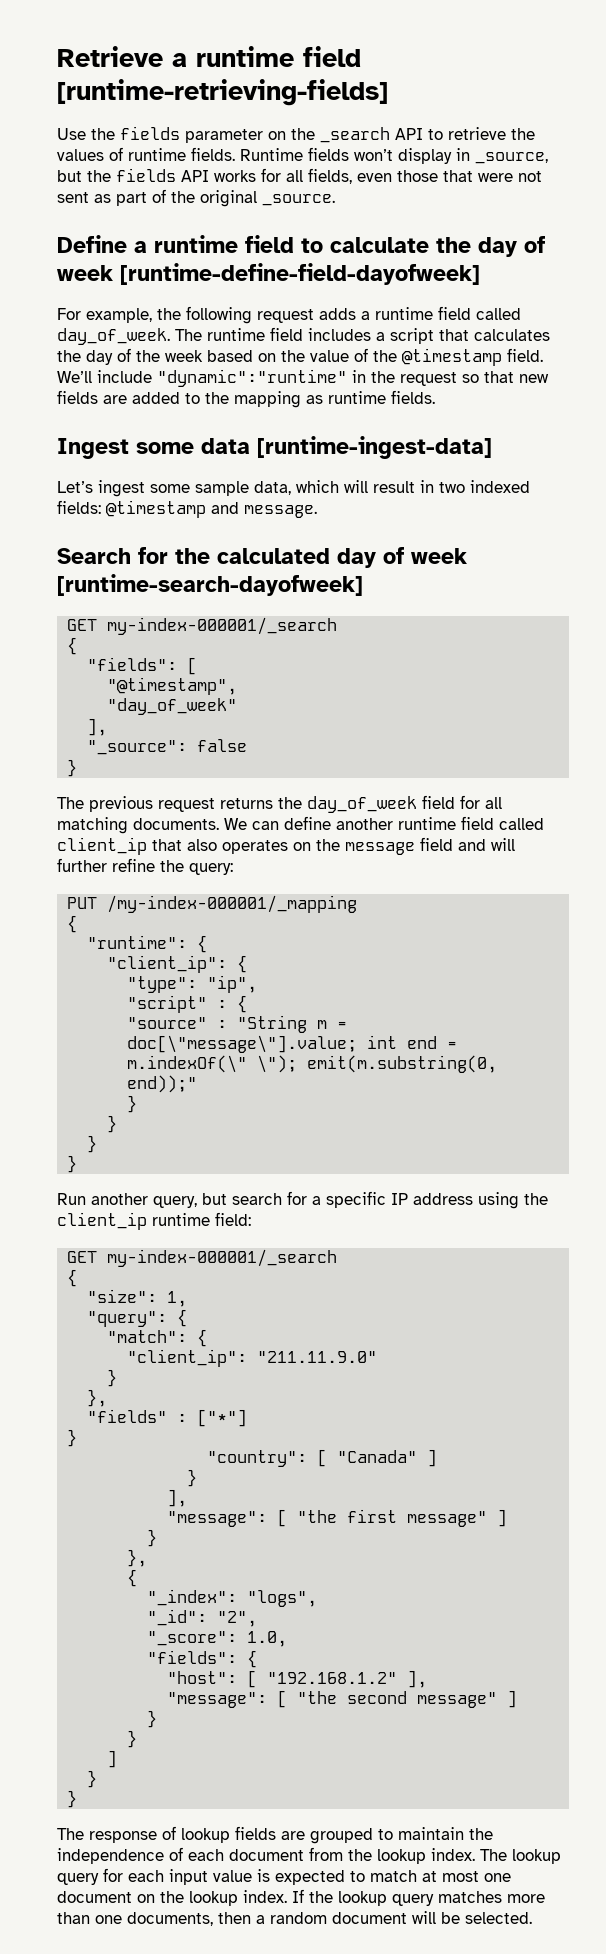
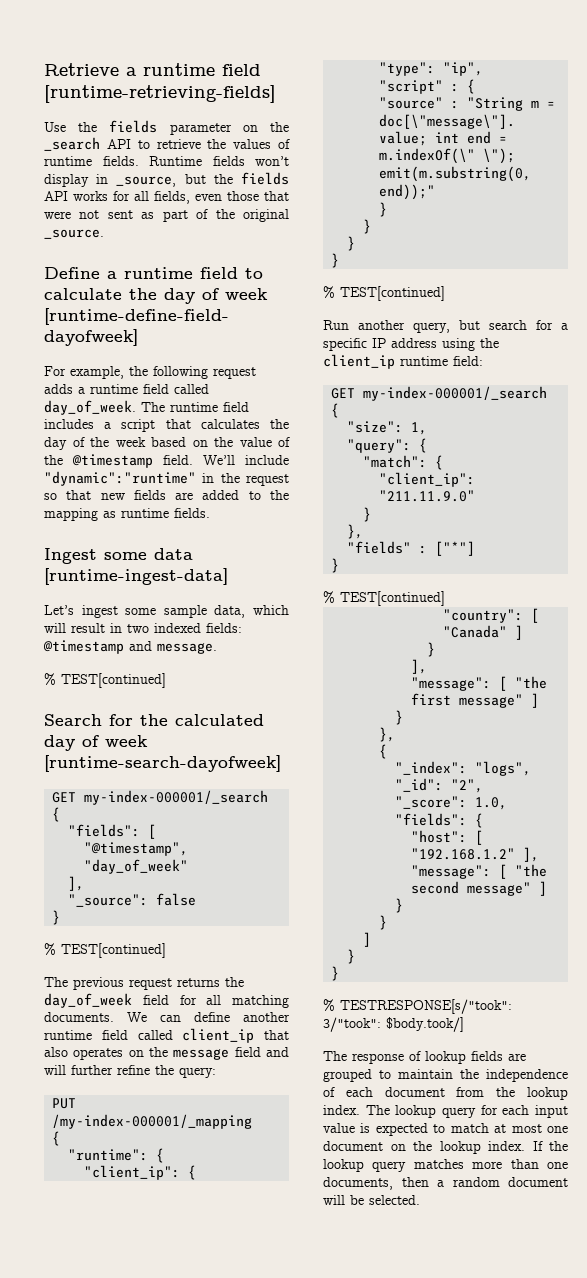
(317, 511) none -> [44,673,166,688] // % TEST[continued]
(78, 768) none -> [44,943,166,958] // % TEST[continued]
(78, 1164) none -> [323,286,445,301] // % TEST[continued]
(78, 1438) none -> [323,591,445,606] // % TEST[continued]
(78, 1799) none -> [323,999,512,1014] [323,1017,464,1032] // % TESTRESPONSE[s/"took": 3/"took": $body.took/]

